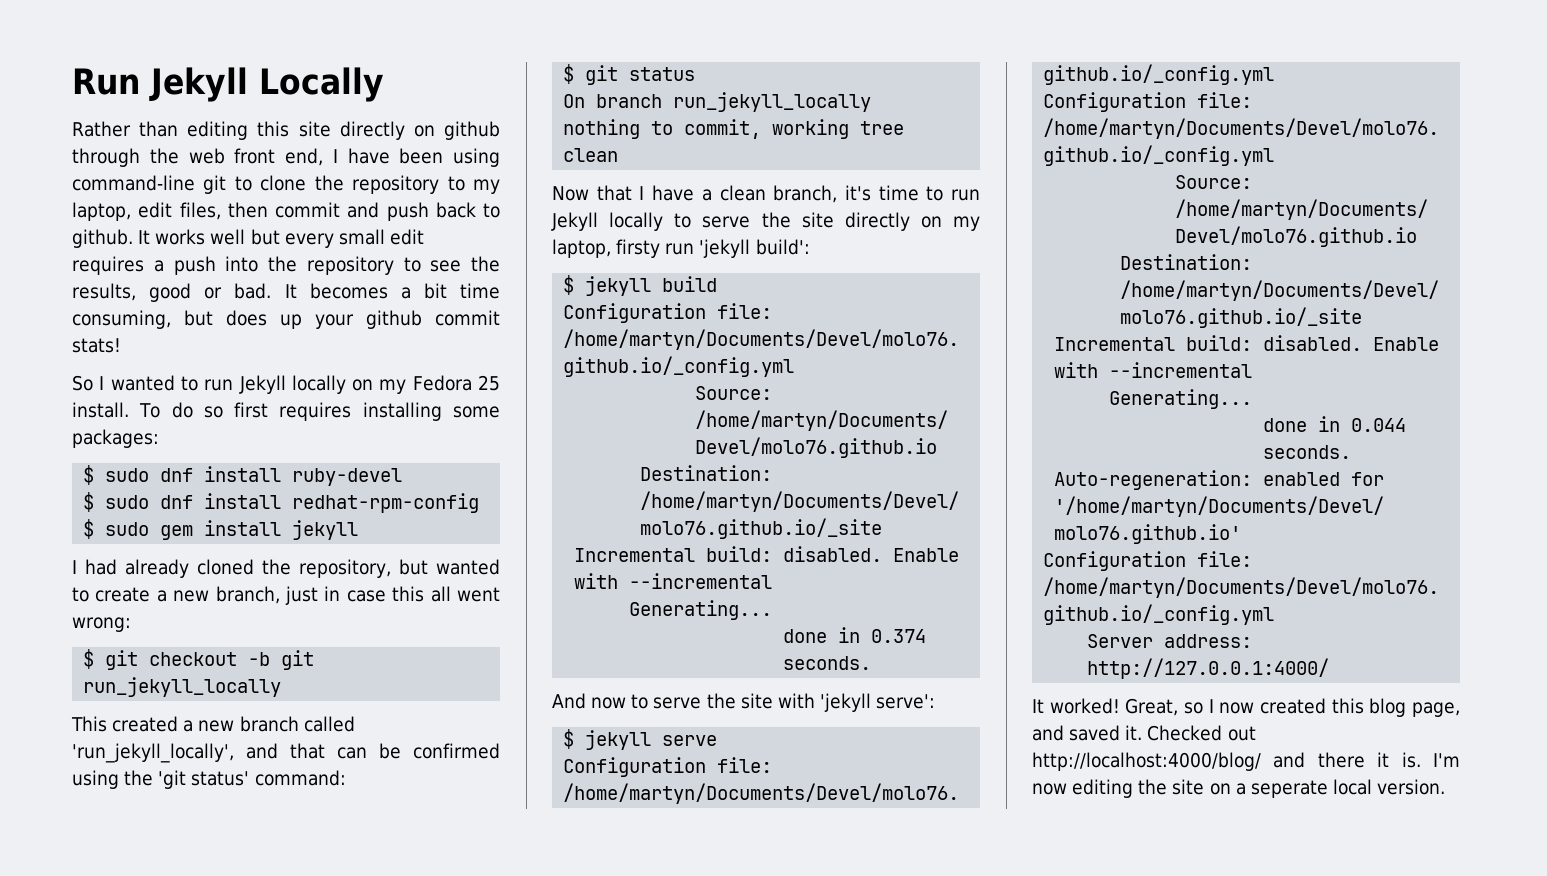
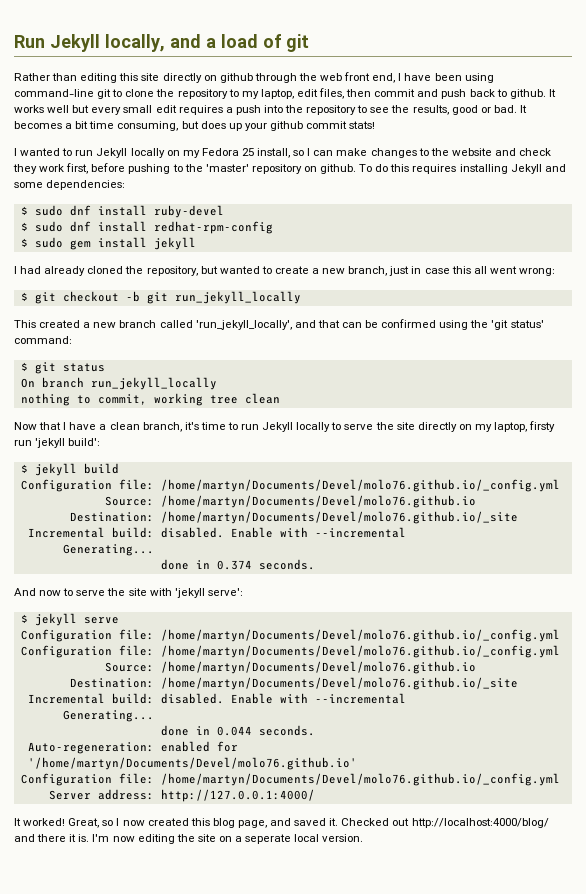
[259,67,384,102] Locally -> [105,34,309,52] locally, and a load of git
[72,375,93,391] So -> (376, 125) none
[72,402,500,421] [72,429,159,448] install. To do so first requires installing some packages: -> [257,148,552,158] [13,163,566,174] [14,180,126,190] install, so I can make changes to the website and check they work first, before pushing to the 'master' repository on github. To do this requires installing Jekyll and some dependencies:

